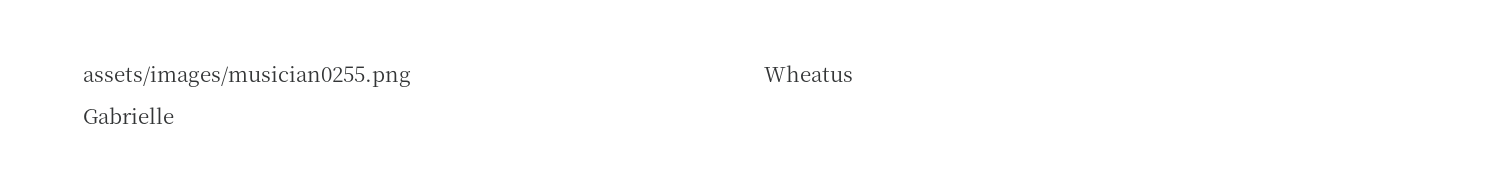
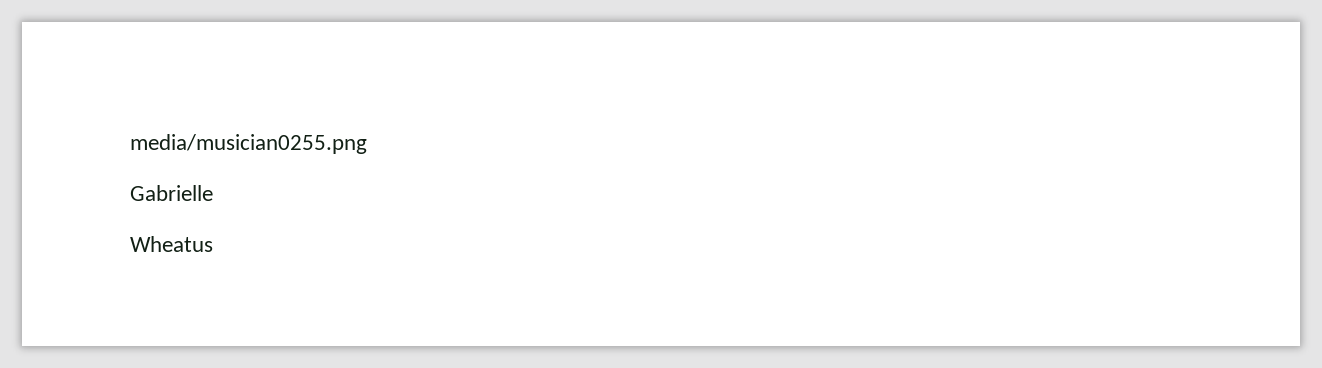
[83,66,411,87] assets/images/musician0255.png -> [130,134,367,154] media/musician0255.png

